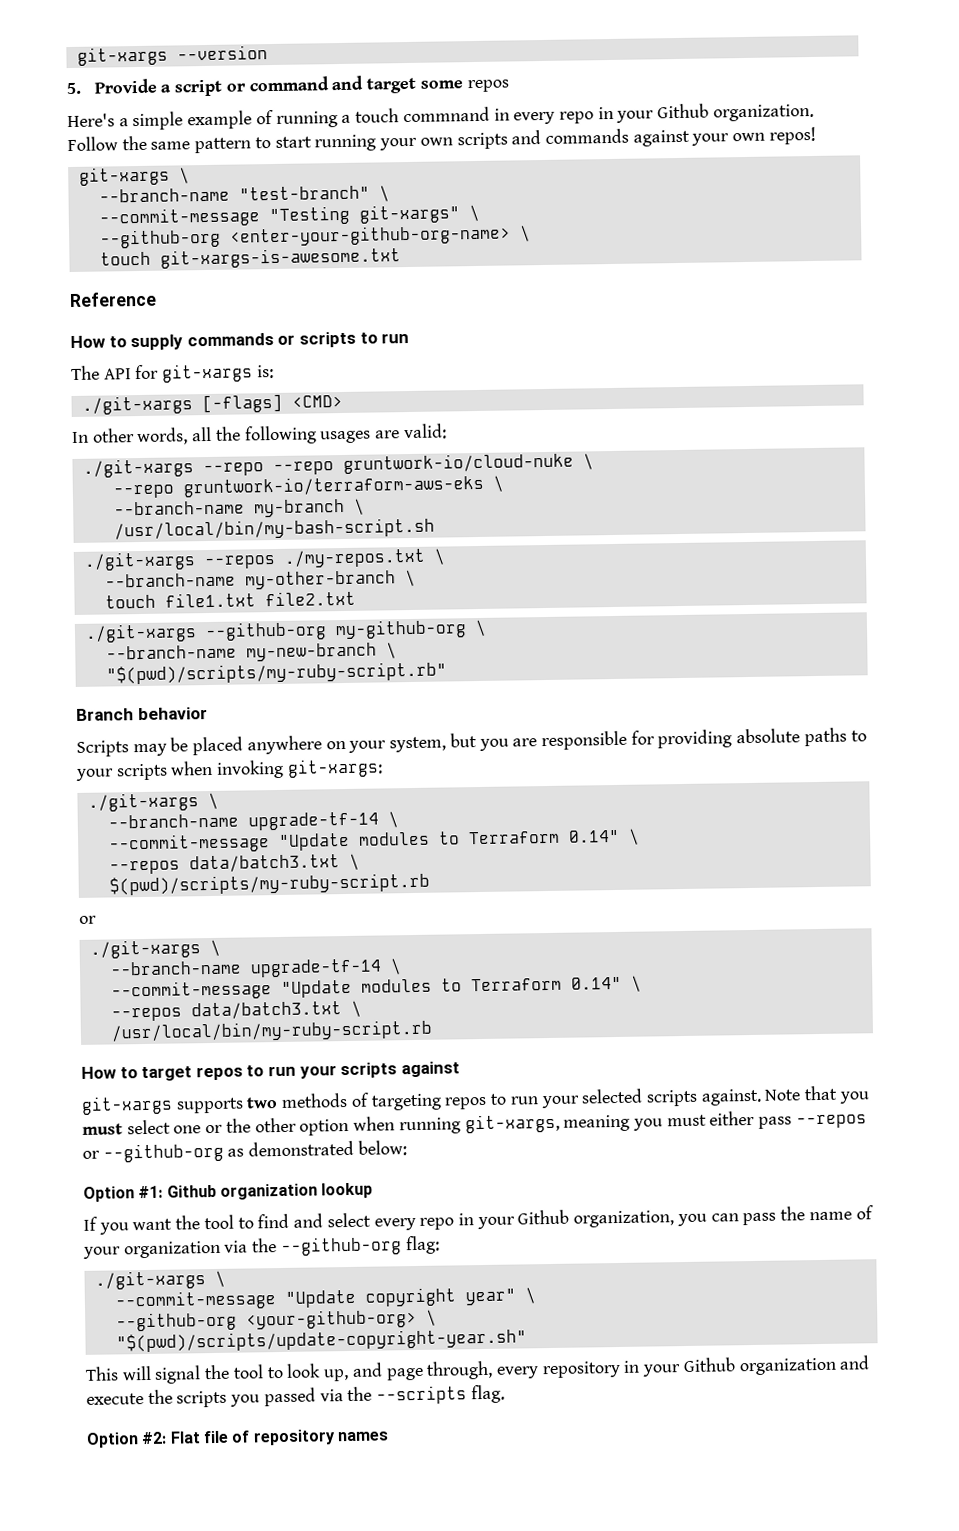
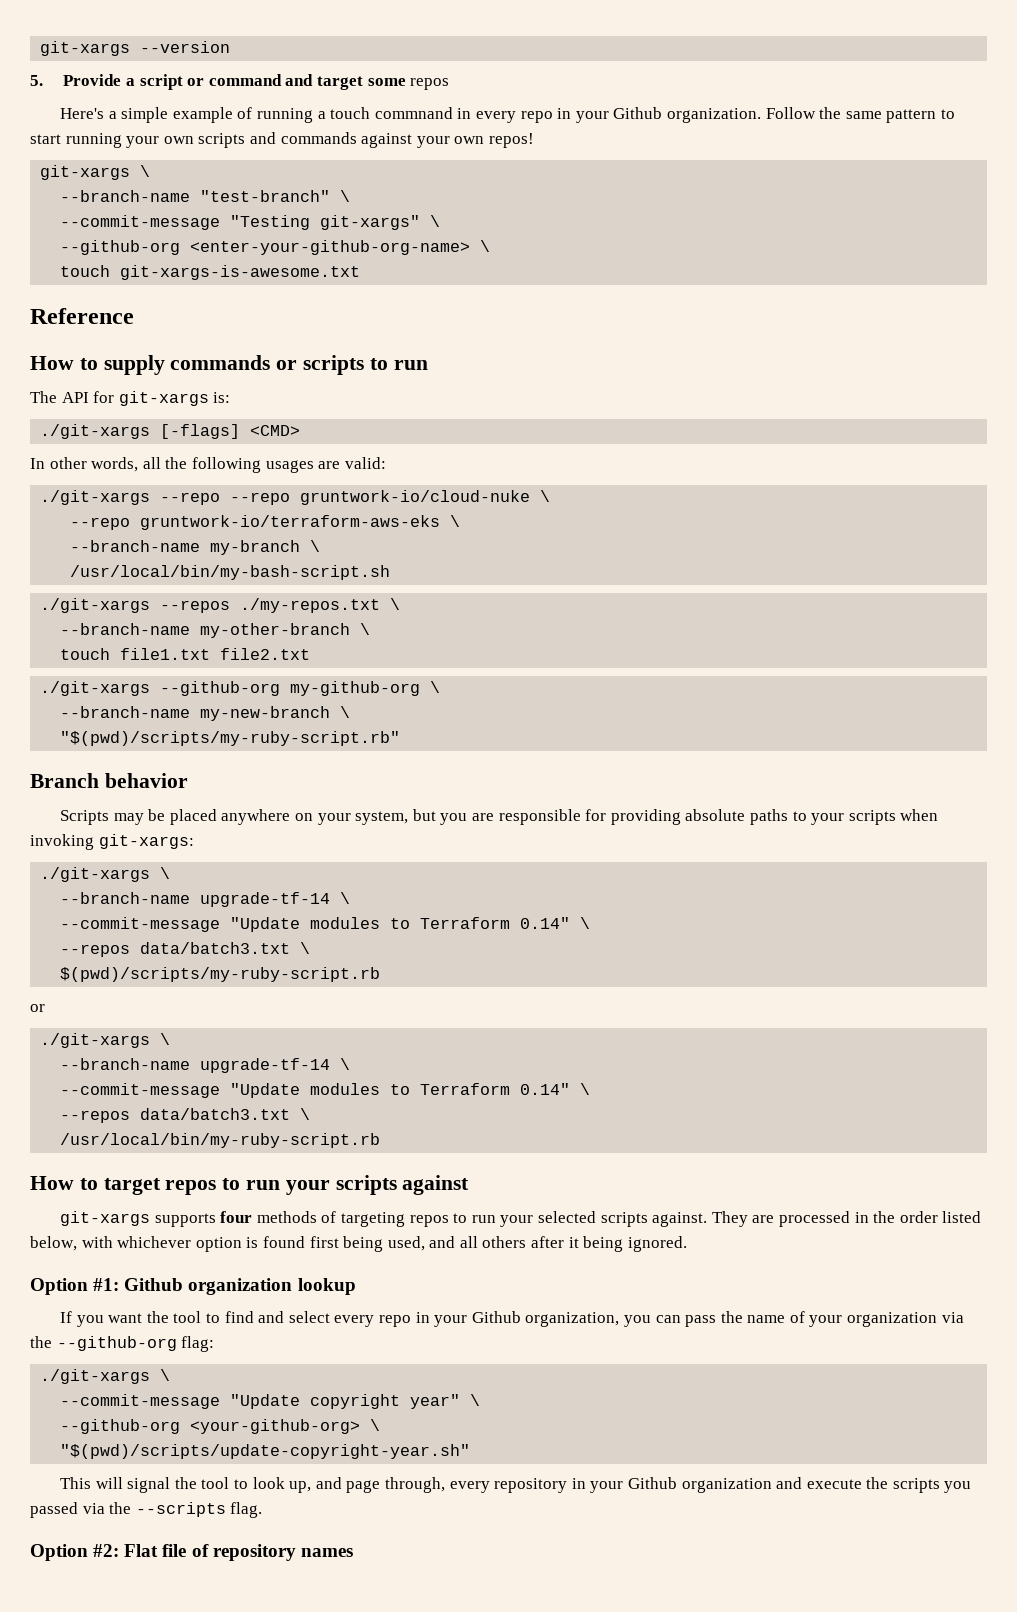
[246,1097,279,1109] two -> [220,1211,253,1223] four
[764,1085,870,1104] [82,1110,867,1136] [82,1140,407,1163] Note that you must select one or the other option when running git-xargs, meaning you must either pass --repos or --github-org as demonstrated below: -> [711,1211,982,1227] [30,1236,687,1252] They are processed in the order listed below, with whichever option is found first being used, and all others after it being ignored.

